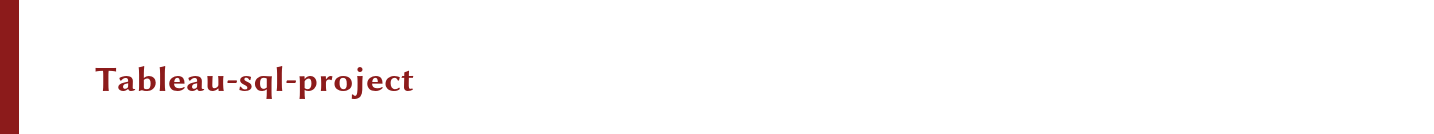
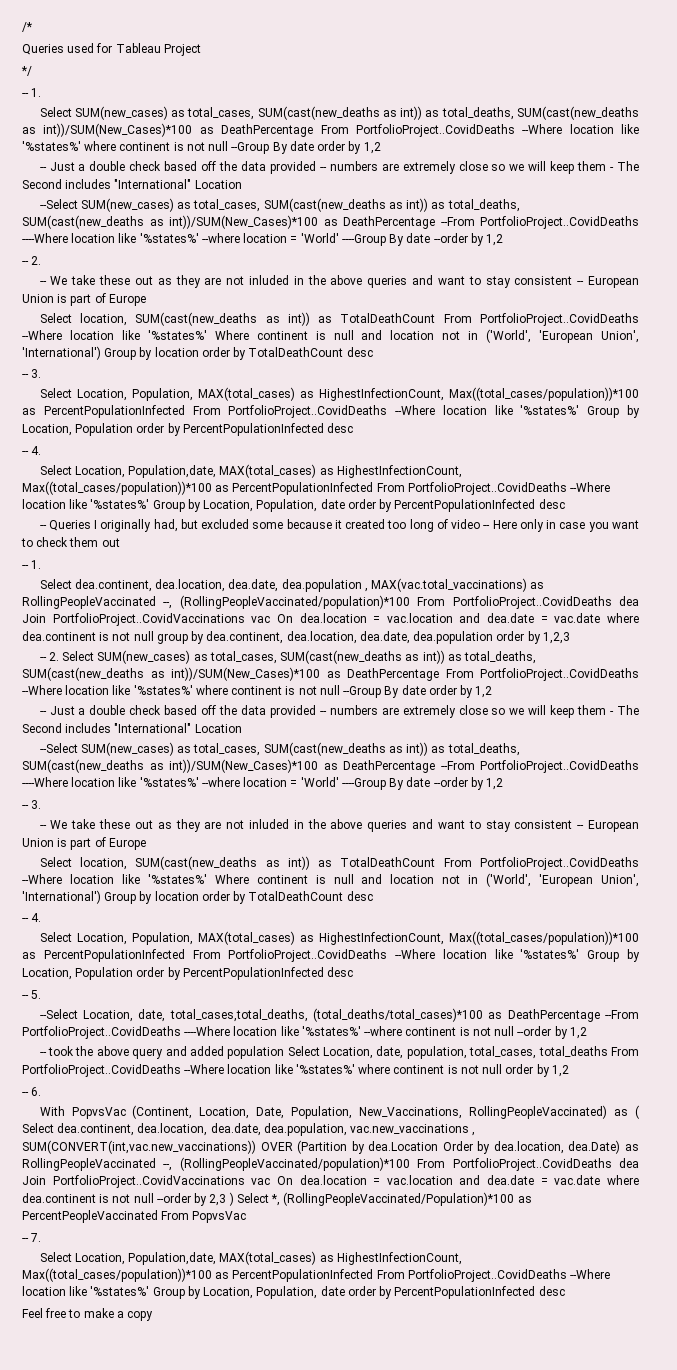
[95,66,414,99] Tableau-sql-project -> [22,22,32,32] [22,43,201,56] [21,66,32,76] [22,88,42,97] [39,106,639,120] [22,123,639,137] [22,141,381,154] [39,161,639,174] [22,179,242,189] [39,198,520,212] [22,215,639,229] [22,233,504,246] [22,256,42,265] [39,275,640,288] [22,293,146,306] [39,312,639,326] [22,329,640,343] [22,346,373,360] [22,369,42,378] [39,387,639,401] [22,405,640,418] [22,423,354,436] [22,446,42,455] [39,464,462,478] [22,481,611,495] [22,499,565,512] [39,519,639,532] [21,537,120,547] [22,560,42,569] [39,578,545,592] [22,595,639,609] [22,613,639,626] [22,631,570,644] [39,650,537,664] [22,667,639,681] [22,685,493,698] [39,705,639,718] [22,723,242,733] [39,742,520,756] [22,759,639,773] [22,777,504,790] [22,800,42,809] [39,819,640,832] [22,837,146,850] [39,856,639,870] [22,873,640,887] [22,890,373,904] [22,913,42,922] [39,931,639,945] [22,949,640,962] [22,967,354,980] [22,990,42,999] [39,1008,639,1022] [22,1026,587,1039] [39,1046,639,1059] [22,1064,569,1077] [22,1087,42,1096] [39,1105,639,1119] [22,1123,476,1136] [22,1140,639,1154] [22,1157,639,1171] [22,1175,639,1188] [22,1192,532,1206] [22,1210,247,1223] [22,1233,42,1242] [39,1251,462,1265] [22,1268,611,1282] [22,1286,565,1299] [22,1308,154,1321] /* // Queries used for Tableau Project // */ // -- 1. // Select SUM(new_cases) as total_cases, SUM(cast(new_deaths as int)) as total_deaths, SUM(cast(new_deaths as int))/SUM(New_Cases)*100 as DeathPercentage From PortfolioProject..CovidDeaths --Where location like '%states%' where continent is not null --Group By date order by 1,2 // -- Just a double check based off the data provided -- numbers are extremely close so we will keep them - The Second includes "International" Location // --Select SUM(new_cases) as total_cases, SUM(cast(new_deaths as int)) as total_deaths, SUM(cast(new_deaths as int))/SUM(New_Cases)*100 as DeathPercentage --From PortfolioProject..CovidDeaths ----Where location like '%states%' --where location = 'World' ----Group By date --order by 1,2 // -- 2. // -- We take these out as they are not inluded in the above queries and want to stay consistent -- European Union is part of Europe // Select location, SUM(cast(new_deaths as int)) as TotalDeathCount From PortfolioProject..CovidDeaths --Where location like '%states%' Where continent is null and location not in ('World', 'European Union', 'International') Group by location order by TotalDeathCount desc // -- 3. // Select Location, Population, MAX(total_cases) as HighestInfectionCount, Max((total_cases/population))*100 as PercentPopulationInfected From PortfolioProject..CovidDeaths --Where location like '%states%' Group by Location, Population order by PercentPopulationInfected desc // -- 4. // Select Location, Population,date, MAX(total_cases) as HighestInfectionCount, Max((total_cases/population))*100 as PercentPopulationInfected From PortfolioProject..CovidDeaths --Where location like '%states%' Group by Location, Population, date order by PercentPopulationInfected desc // -- Queries I originally had, but excluded some because it created too long of video -- Here only in case you want to check them out // -- 1. // Select dea.continent, dea.location, dea.date, dea.population , MAX(vac.total_vaccinations) as RollingPeopleVaccinated --, (RollingPeopleVaccinated/population)*100 From PortfolioProject..CovidDeaths dea Join PortfolioProject..CovidVaccinations vac On dea.location = vac.location and dea.date = vac.date where dea.continent is not null group by dea.continent, dea.location, dea.date, dea.population order by 1,2,3 // -- 2. Select SUM(new_cases) as total_cases, SUM(cast(new_deaths as int)) as total_deaths, SUM(cast(new_deaths as int))/SUM(New_Cases)*100 as DeathPercentage From PortfolioProject..CovidDeaths --Where location like '%states%' where continent is not null --Group By date order by 1,2 // -- Just a double check based off the data provided -- numbers are extremely close so we will keep them - The Second includes "International" Location // --Select SUM(new_cases) as total_cases, SUM(cast(new_deaths as int)) as total_deaths, SUM(cast(new_deaths as int))/SUM(New_Cases)*100 as DeathPercentage --From PortfolioProject..CovidDeaths ----Where location like '%states%' --where location = 'World' ----Group By date --order by 1,2 // -- 3. // -- We take these out as they are not inluded in the above queries and want to stay consistent -- European Union is part of Europe // Select location, SUM(cast(new_deaths as int)) as TotalDeathCount From PortfolioProject..CovidDeaths --Where location like '%states%' Where continent is null and location not in ('World', 'European Union', 'International') Group by location order by TotalDeathCount desc // -- 4. // Select Location, Population, MAX(total_cases) as HighestInfectionCount, Max((total_cases/population))*100 as PercentPopulationInfected From PortfolioProject..CovidDeaths --Where location like '%states%' Group by Location, Population order by PercentPopulationInfected desc // -- 5. // --Select Location, date, total_cases,total_deaths, (total_deaths/total_cases)*100 as DeathPercentage --From PortfolioProject..CovidDeaths ----Where location like '%states%' --where continent is not null --order by 1,2 // -- took the above query and added population Select Location, date, population, total_cases, total_deaths From PortfolioProject..CovidDeaths --Where location like '%states%' where continent is not null order by 1,2 // -- 6. // With PopvsVac (Continent, Location, Date, Population, New_Vaccinations, RollingPeopleVaccinated) as ( Select dea.continent, dea.location, dea.date, dea.population, vac.new_vaccinations , SUM(CONVERT(int,vac.new_vaccinations)) OVER (Partition by dea.Location Order by dea.location, dea.Date) as RollingPeopleVaccinated --, (RollingPeopleVaccinated/population)*100 From PortfolioProject..CovidDeaths dea Join PortfolioProject..CovidVaccinations vac On dea.location = vac.location and dea.date = vac.date where dea.continent is not null --order by 2,3 ) Select *, (RollingPeopleVaccinated/Population)*100 as PercentPeopleVaccinated From PopvsVac // -- 7. // Select Location, Population,date, MAX(total_cases) as HighestInfectionCount, Max((total_cases/population))*100 as PercentPopulationInfected From PortfolioProject..CovidDeaths --Where location like '%states%' Group by Location, Population, date order by PercentPopulationInfected desc // Feel free to make a copy

